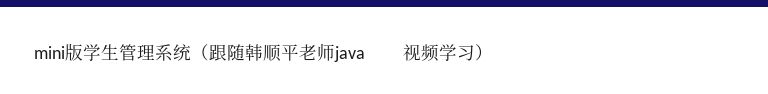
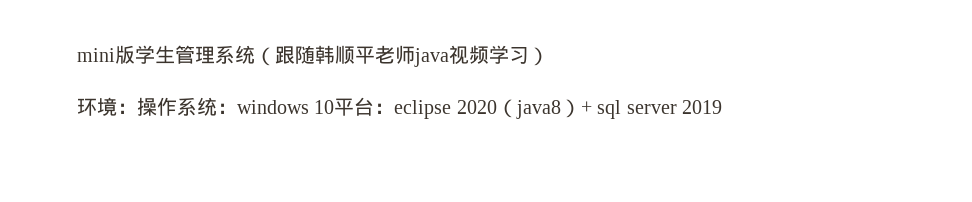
(493, 52) none -> [77,97,722,119] // 环境：操作系统：windows 10平台：eclipse 2020（java8）+ sql server 2019

